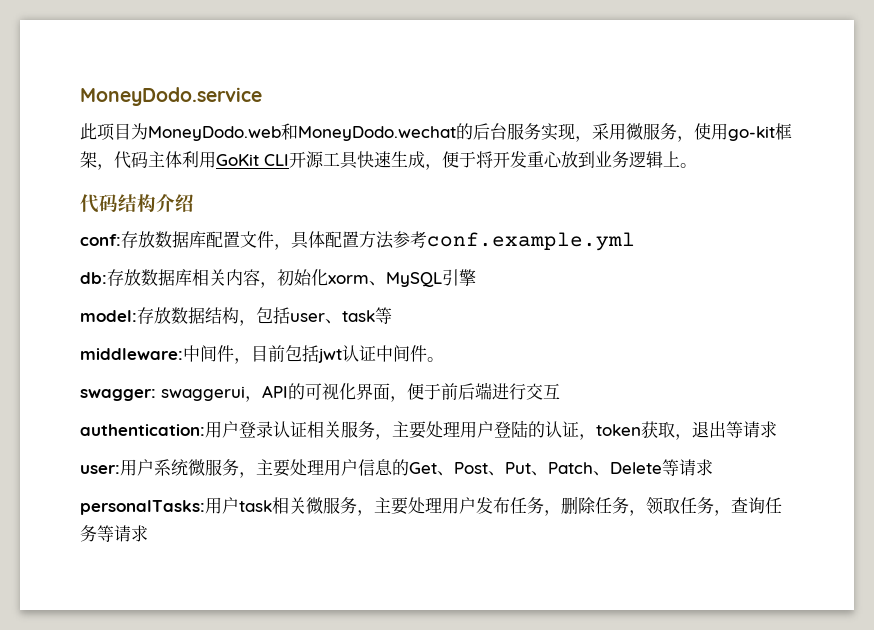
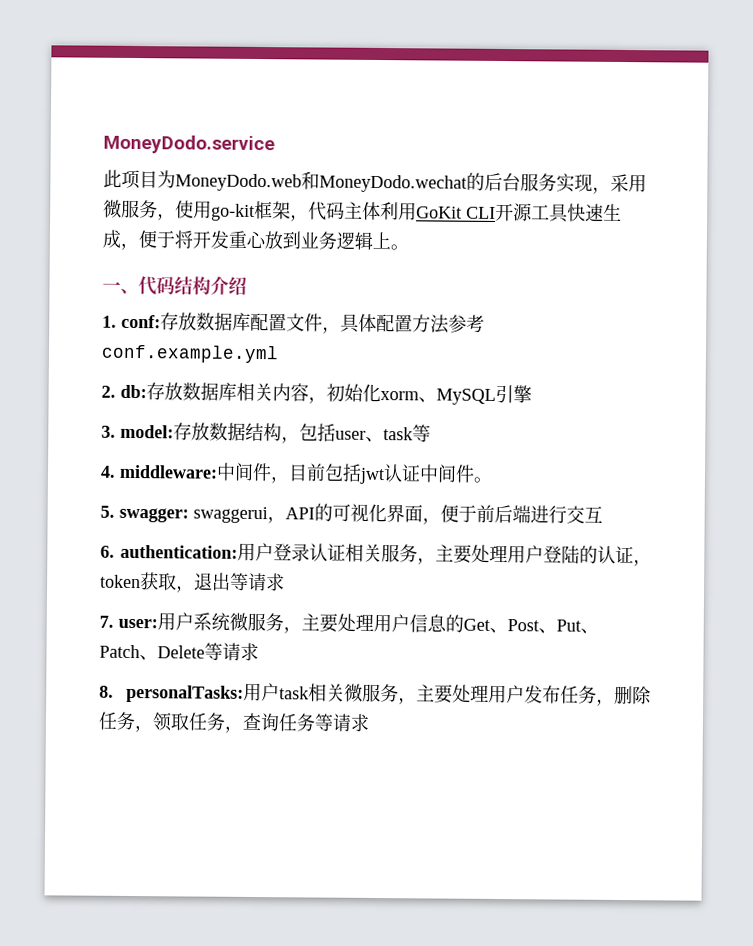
(697, 165) none -> [102,281,139,295] 一、
(194, 203) none -> [102,315,117,328] 1.
(635, 241) none -> [101,385,116,398] 2.
(476, 277) none -> [101,425,116,438] 3.
(392, 315) none -> [100,465,116,478] 4.
(444, 359) none -> [100,505,115,518] 5.
(560, 391) none -> [100,545,115,558] 6.
(777, 429) none -> [99,615,114,628] 7.
(713, 467) none -> [99,685,114,698] 8.

